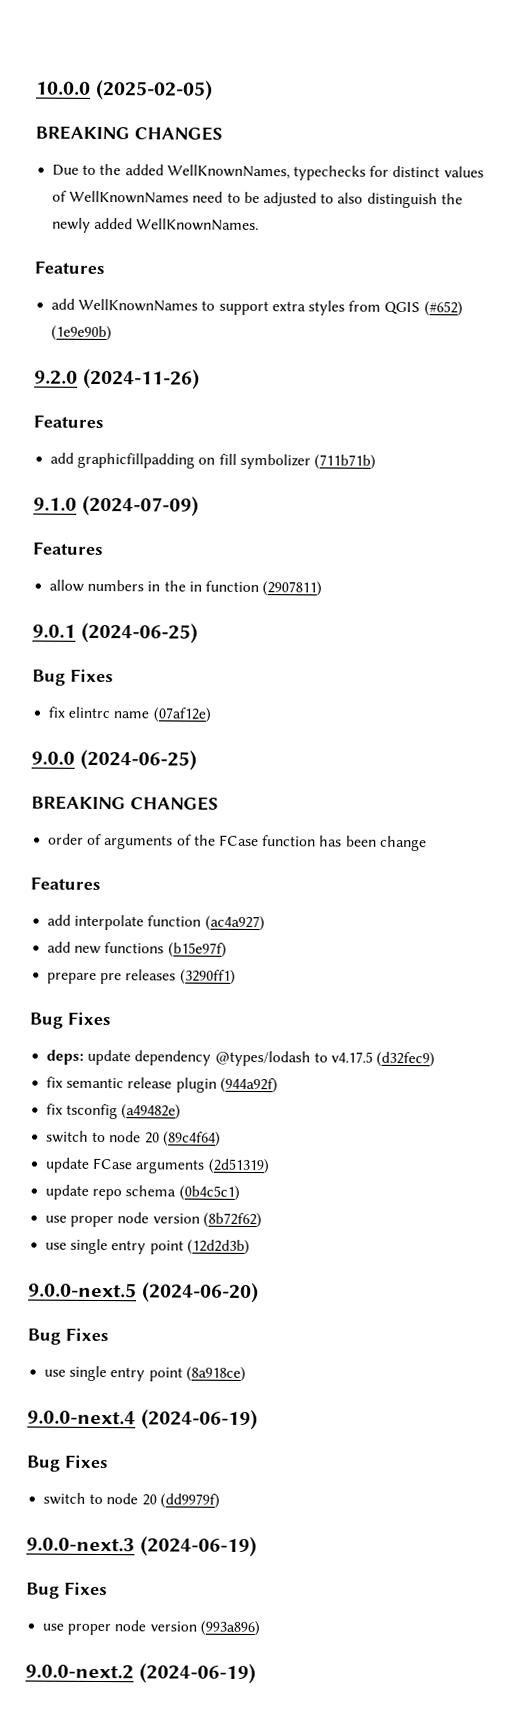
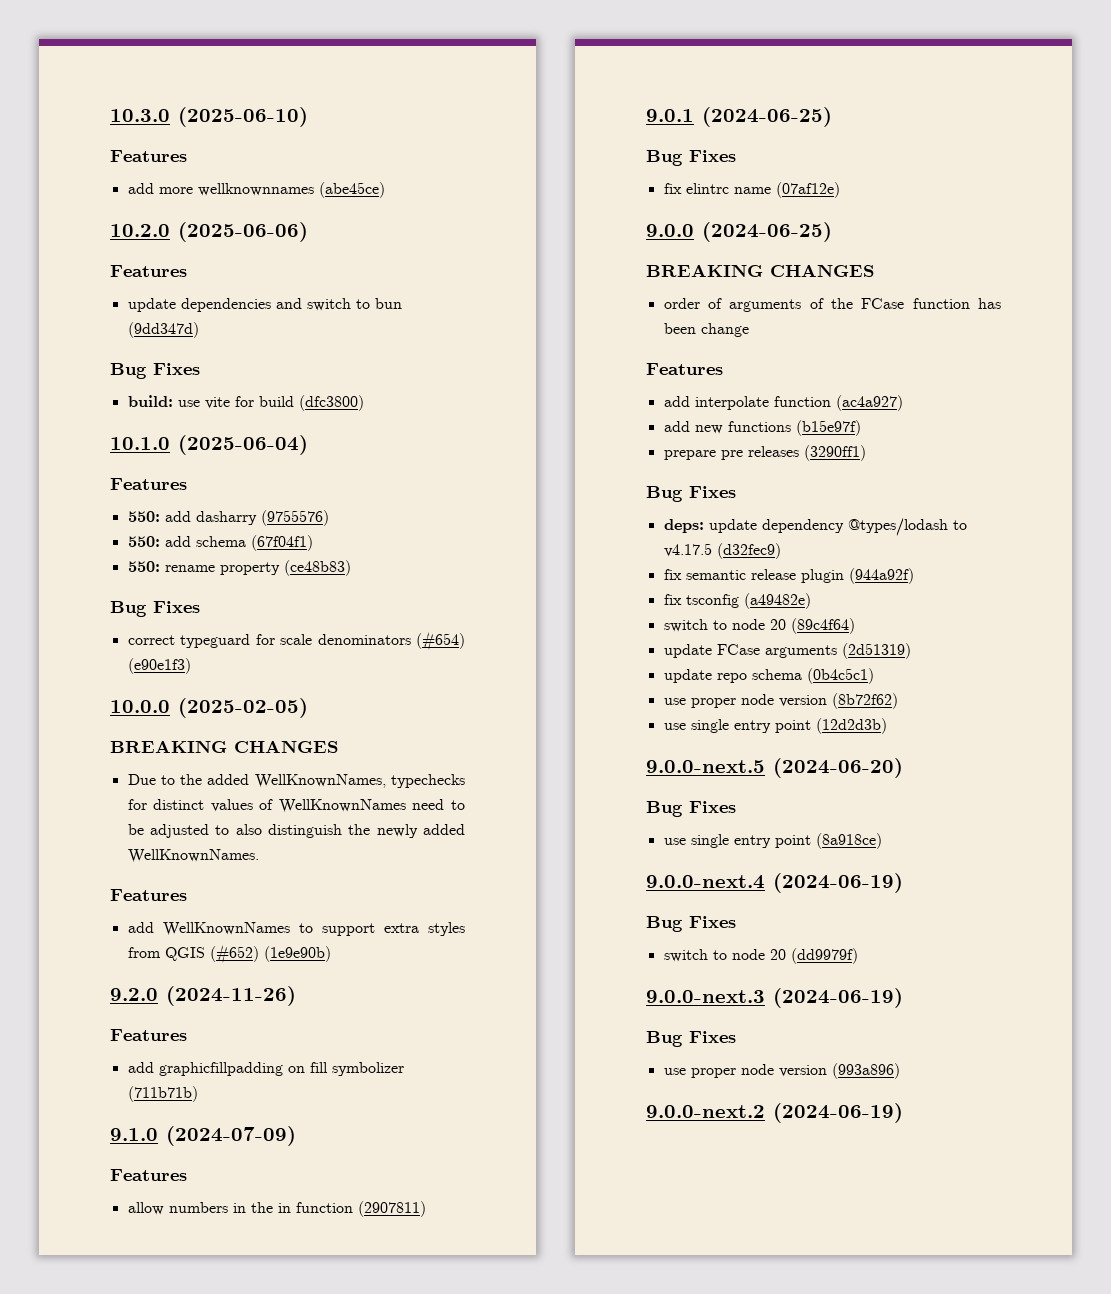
(36, 88) none -> [110,107,308,127] [110,150,187,162] [127,182,385,198] [110,222,308,242] [110,265,187,277] [127,298,402,312] [127,322,199,338] [110,363,200,379] [127,395,364,411] [110,435,308,455] [110,478,187,490] [127,510,329,526] [127,535,313,551] [127,560,351,576] [110,601,200,617] [127,631,465,651] [127,658,191,674] 10.3.0 (2025-06-10) // Features // add more wellknownnames (abe45ce) // 10.2.0 (2025-06-06) // Features // update dependencies and switch to bun (9dd347d) // Bug Fixes // build: use vite for build (dfc3800) // 10.1.0 (2025-06-04) // Features // 550: add dasharry (9755576) // 550: add schema (67f04f1) // 550: rename property (ce48b83) // Bug Fixes // correct typeguard for scale denominators (#654) (e90e1f3) //

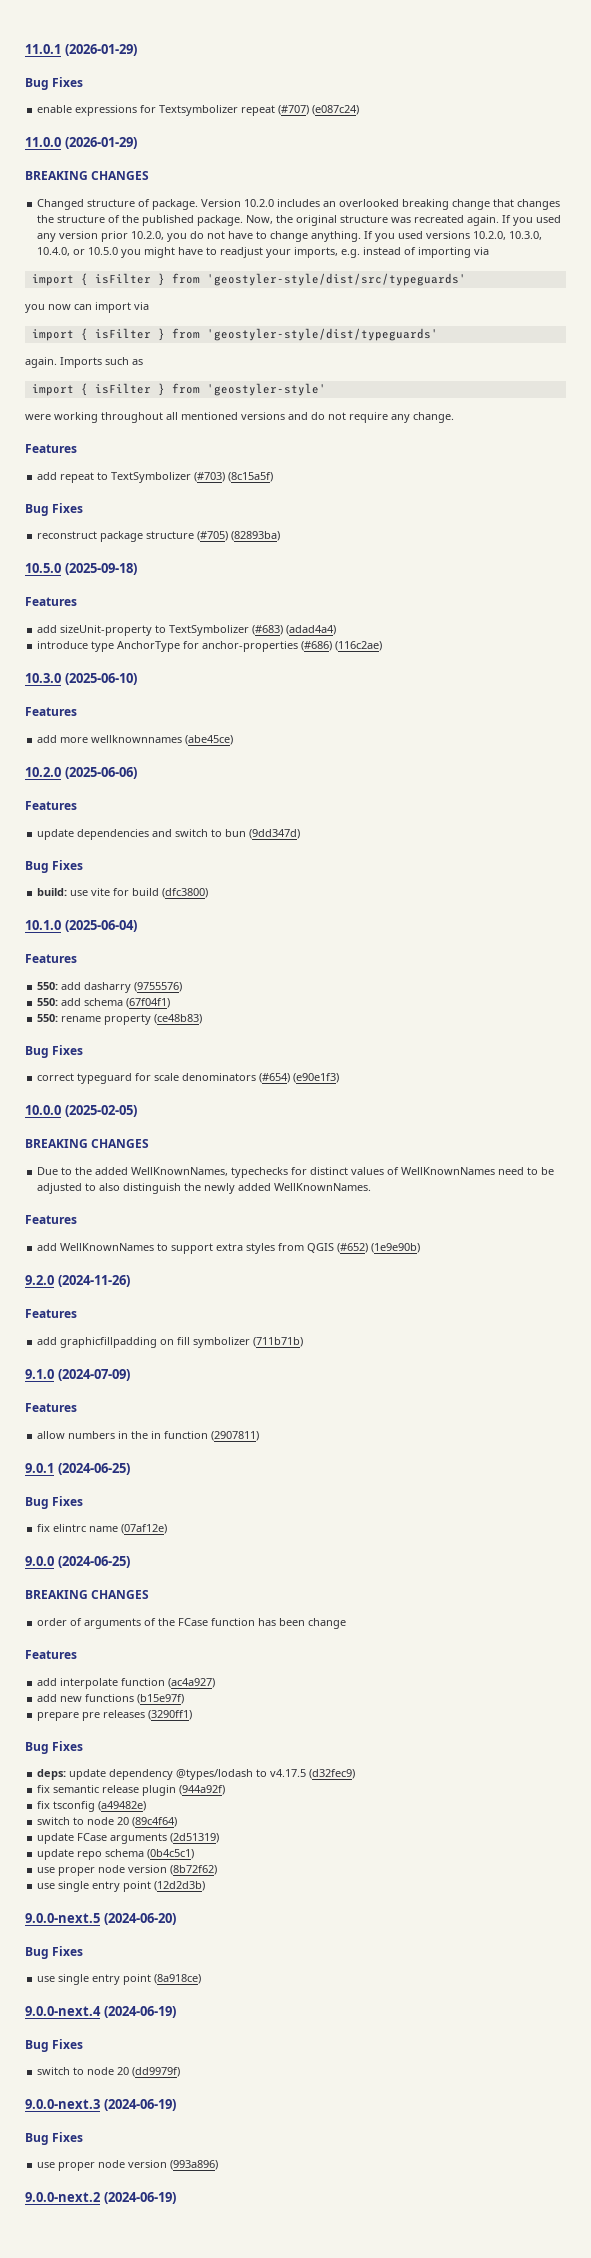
(110, 115) none -> [25,44,137,56] [25,77,84,90] [37,105,360,116] [25,137,137,149] [25,171,150,180] [37,199,561,210] [37,215,562,226] [37,231,543,242] [37,247,490,258] [31,273,466,286] [25,302,149,313] [31,328,438,341] [25,357,143,368] [31,383,326,396] [25,412,454,423] [25,444,77,453] [37,472,274,483] [25,503,84,516] [37,531,281,542] [25,563,137,575] [25,597,77,606] [37,625,337,636] [37,641,383,652] 11.0.1 (2026-01-29) // Bug Fixes // enable expressions for Textsymbolizer repeat (#707) (e087c24) // 11.0.0 (2026-01-29) // BREAKING CHANGES // Changed structure of package. Version 10.2.0 includes an overlooked breaking change that changes the structure of the published package. Now, the original structure was recreated again. If you used any version prior 10.2.0, you do not have to change anything. If you used versions 10.2.0, 10.3.0, 10.4.0, or 10.5.0 you might have to readjust your imports, e.g. instead of importing via // import { isFilter } from 'geostyler-style/dist/src/typeguards' // you now can import via // import { isFilter } from 'geostyler-style/dist/typeguards' // again. Imports such as // import { isFilter } from 'geostyler-style' // were working throughout all mentioned versions and do not require any change. // Features // add repeat to TextSymbolizer (#703) (8c15a5f) // Bug Fixes // reconstruct package structure (#705) (82893ba) // 10.5.0 (2025-09-18) // Features // add sizeUnit-property to TextSymbolizer (#683) (adad4a4) // introduce type AnchorType for anchor-properties (#686) (116c2ae) //

